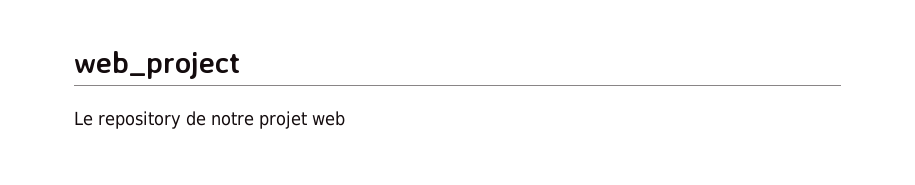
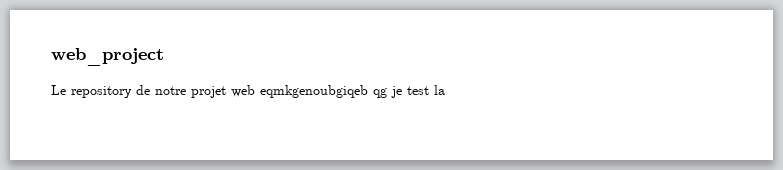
(345, 118) none -> [260,85,445,98] eqmkgenoubgiqeb qg je test la

